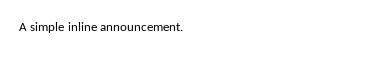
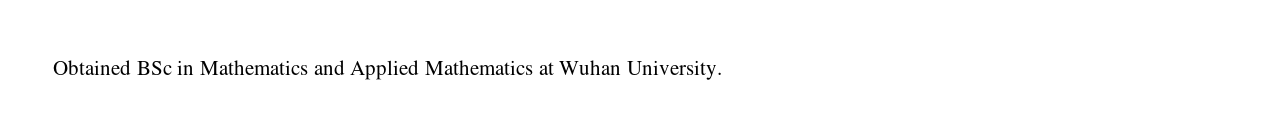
[19,22,184,33] A simple inline announcement. -> [53,60,723,80] Obtained BSc in Mathematics and Applied Mathematics at Wuhan University.

